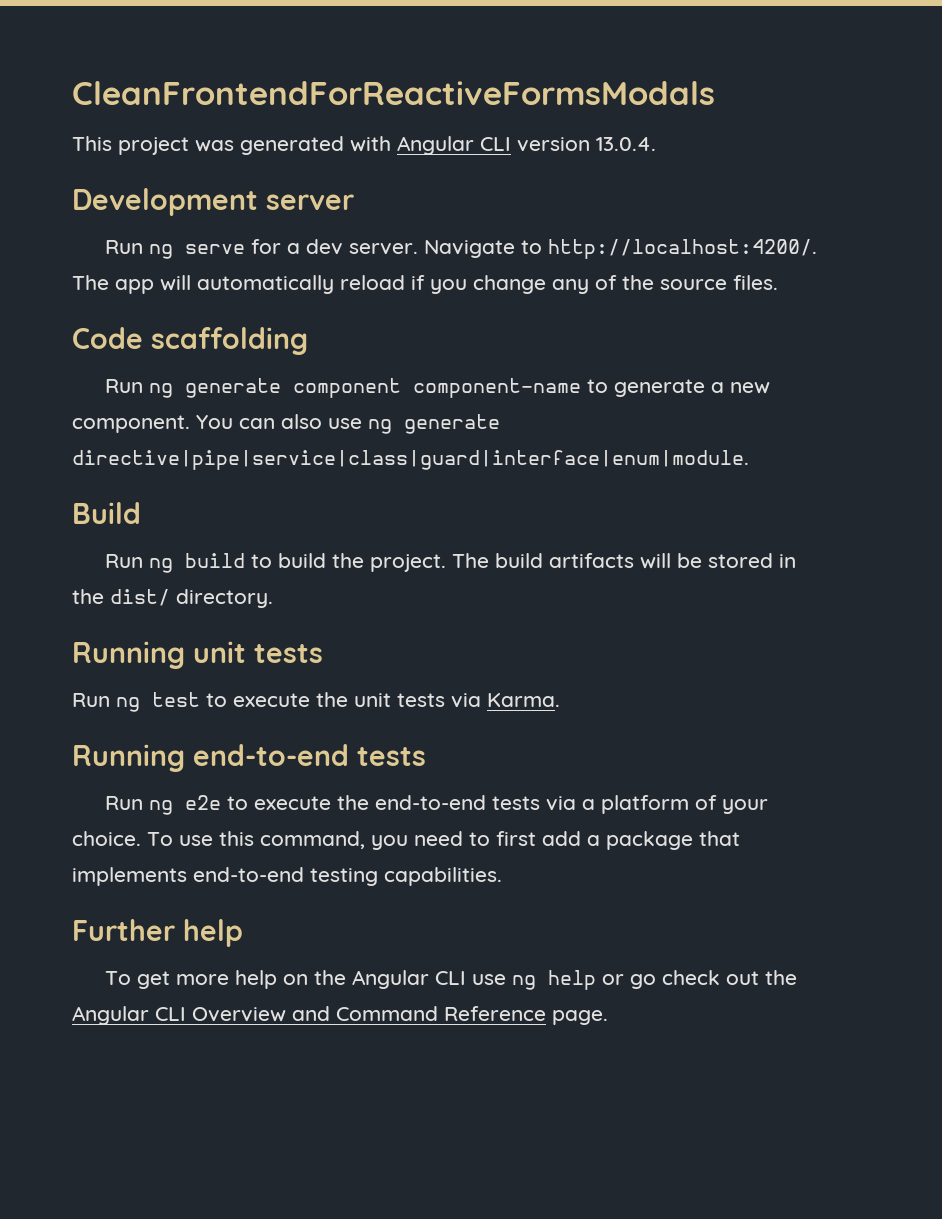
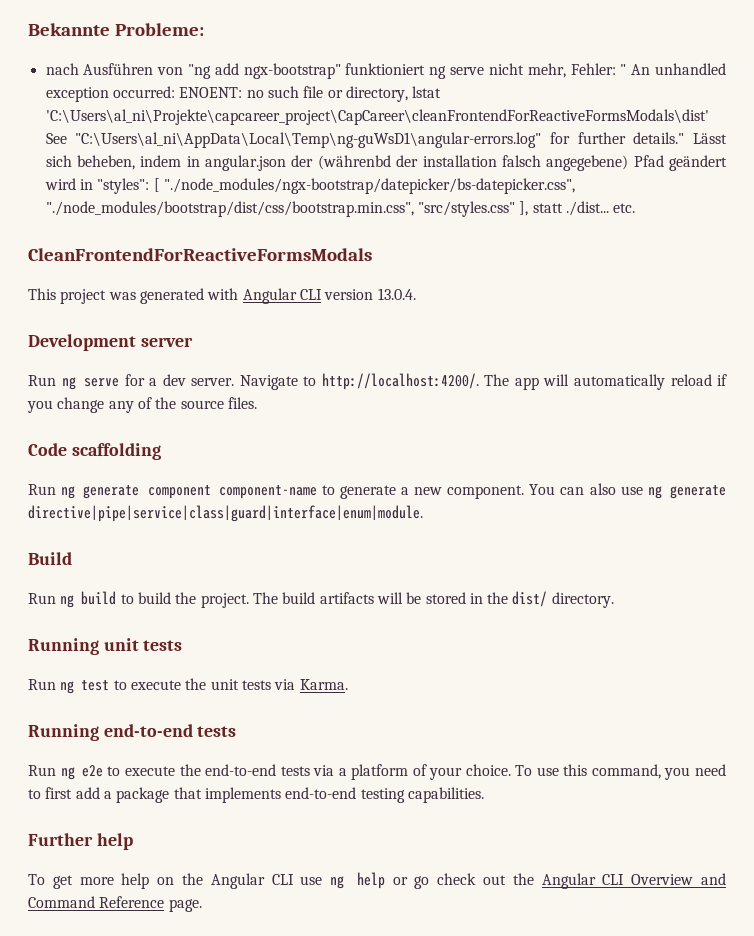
(72, 93) none -> [28,23,204,36] [45,63,726,79] [45,86,442,102] [45,109,709,125] [45,132,727,148] [45,155,728,171] [44,178,575,194] [45,201,636,217] Bekannte Probleme: // nach Ausführen von "ng add ngx-bootstrap" funktioniert ng serve nicht mehr, Fehler: " An unhandled exception occurred: ENOENT: no such file or directory, lstat 'C:\Users\al_ni\Projekte\capcareer_project\CapCareer\cleanFrontendForReactiveFormsModals\dist' See "C:\Users\al_ni\AppData\Local\Temp\ng-guWsD1\angular-errors.log" for further details." Lässt sich beheben, indem in angular.json der (währenbd der installation falsch angegebene) Pfad geändert wird in "styles": [ "./node_modules/ngx-bootstrap/datepicker/bs-datepicker.css", "./node_modules/bootstrap/dist/css/bootstrap.min.css", "src/styles.css" ], statt ./dist... etc. //

